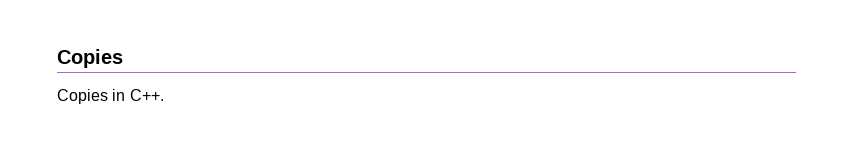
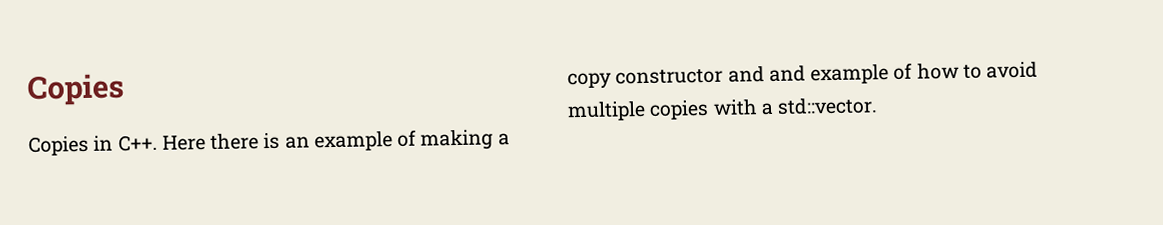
(164, 95) none -> [161,129,510,152] [567,61,1039,90] [567,97,879,122] Here there is an example of making a copy constructor and and example of how to avoid multiple copies with a std::vector.

